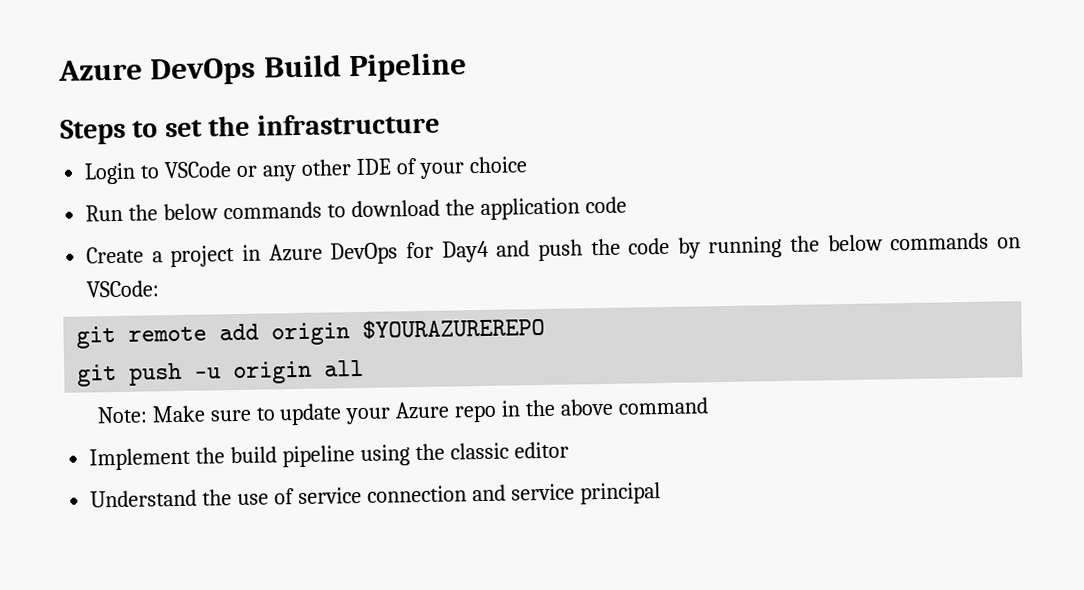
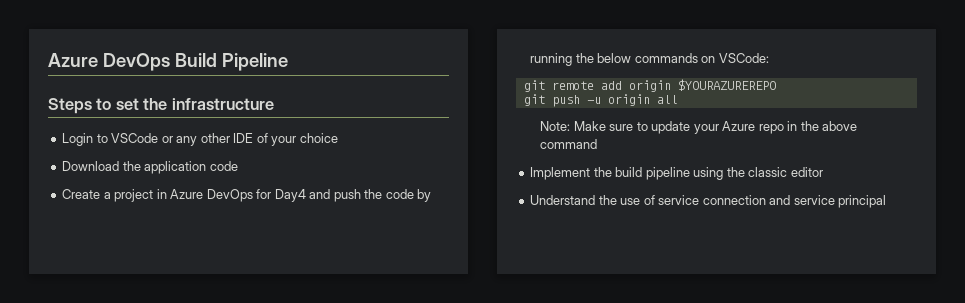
[85,199,440,222] Run the below commands to download -> [62,161,120,171] Download

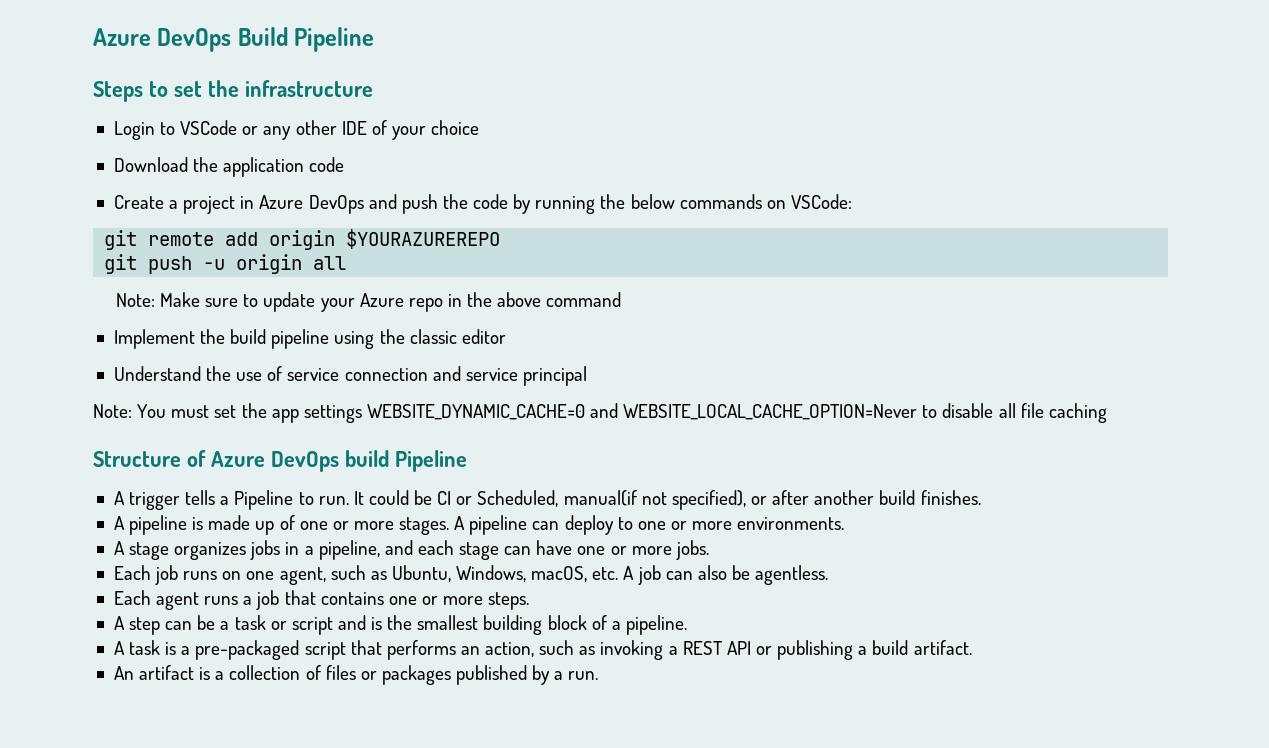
[256,189,306,202] for Day4 -> (364, 204) none
(887, 201) none -> [93,403,1107,423] [93,450,467,472] [113,490,981,510] [113,515,845,535] [113,540,709,560] [113,565,829,585] [113,590,530,610] [113,615,687,635] [113,640,972,660] [113,665,599,685] // Note: You must set the app settings WEBSITE_DYNAMIC_CACHE=0 and WEBSITE_LOCAL_CACHE_OPTION=Never to disable all file caching // Structure of Azure DevOps build Pipeline // A trigger tells a Pipeline to run. It could be CI or Scheduled, manual(if not specified), or after another build finishes. // A pipeline is made up of one or more stages. A pipeline can deploy to one or more environments. // A stage organizes jobs in a pipeline, and each stage can have one or more jobs. // Each job runs on one agent, such as Ubuntu, Windows, macOS, etc. A job can also be agentless. // Each agent runs a job that contains one or more steps. // A step can be a task or script and is the smallest building block of a pipeline. // A task is a pre-packaged script that performs an action, such as invoking a REST API or publishing a build artifact. // An artifact is a collection of files or packages published by a run.

